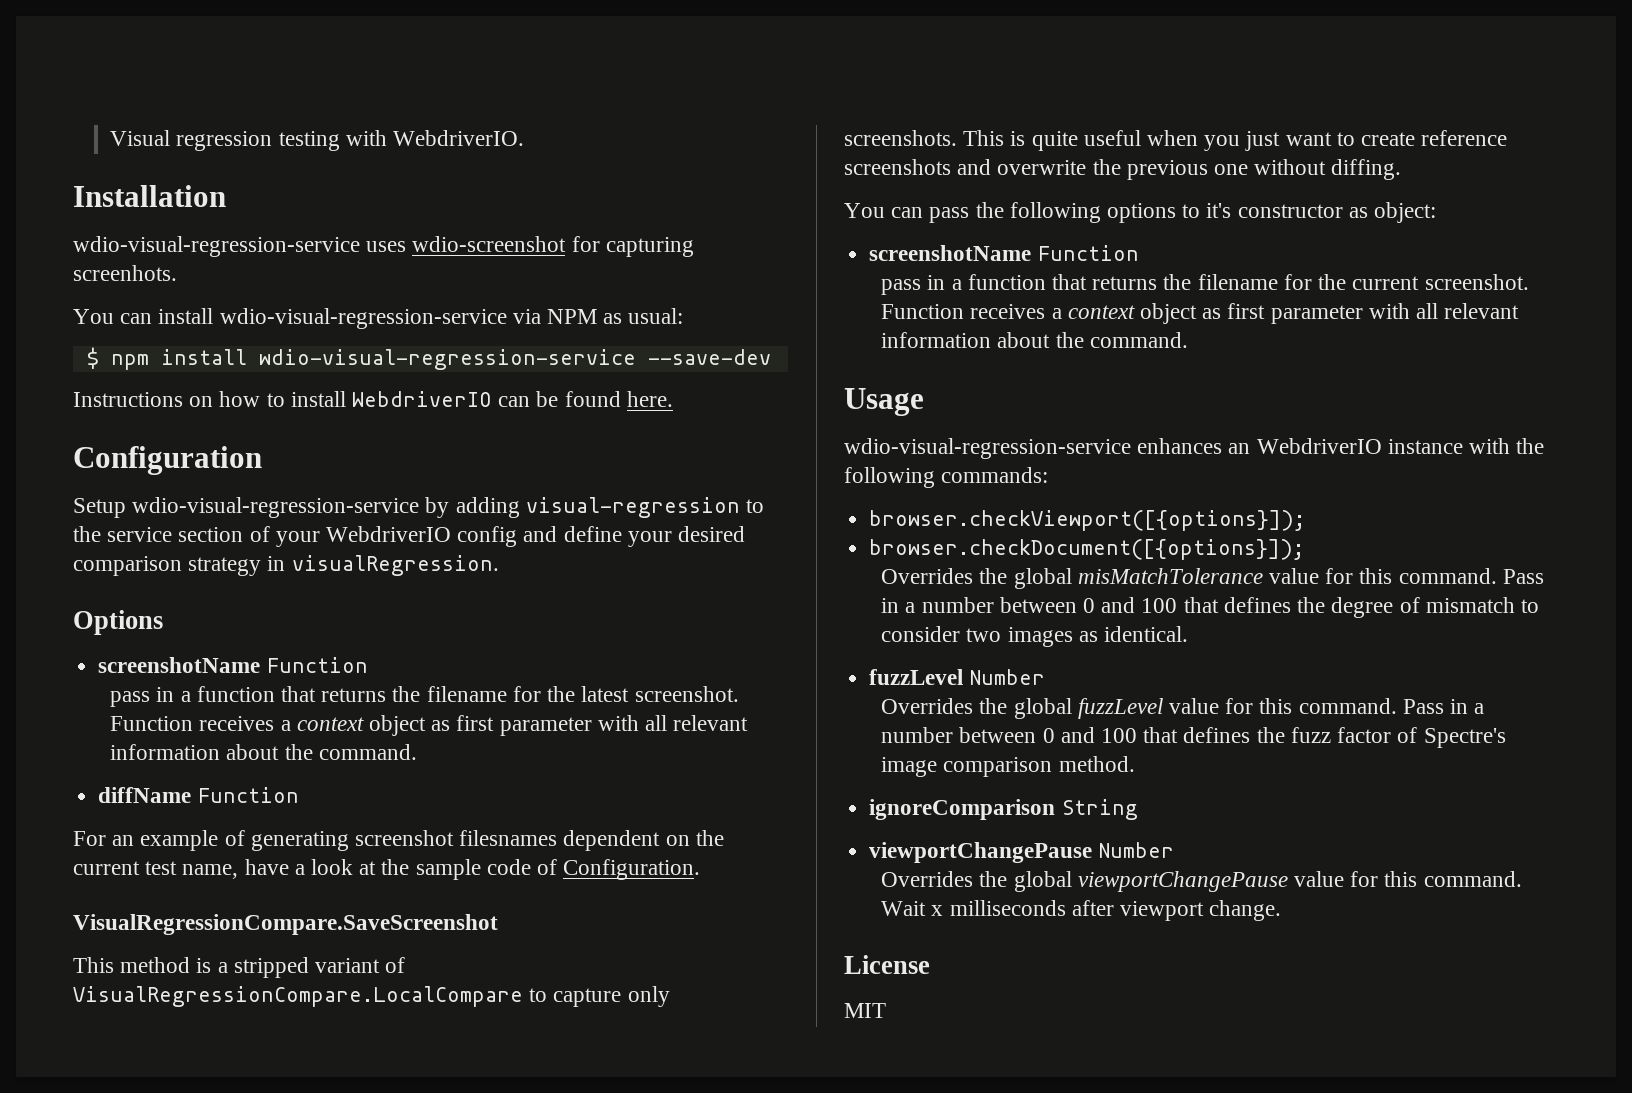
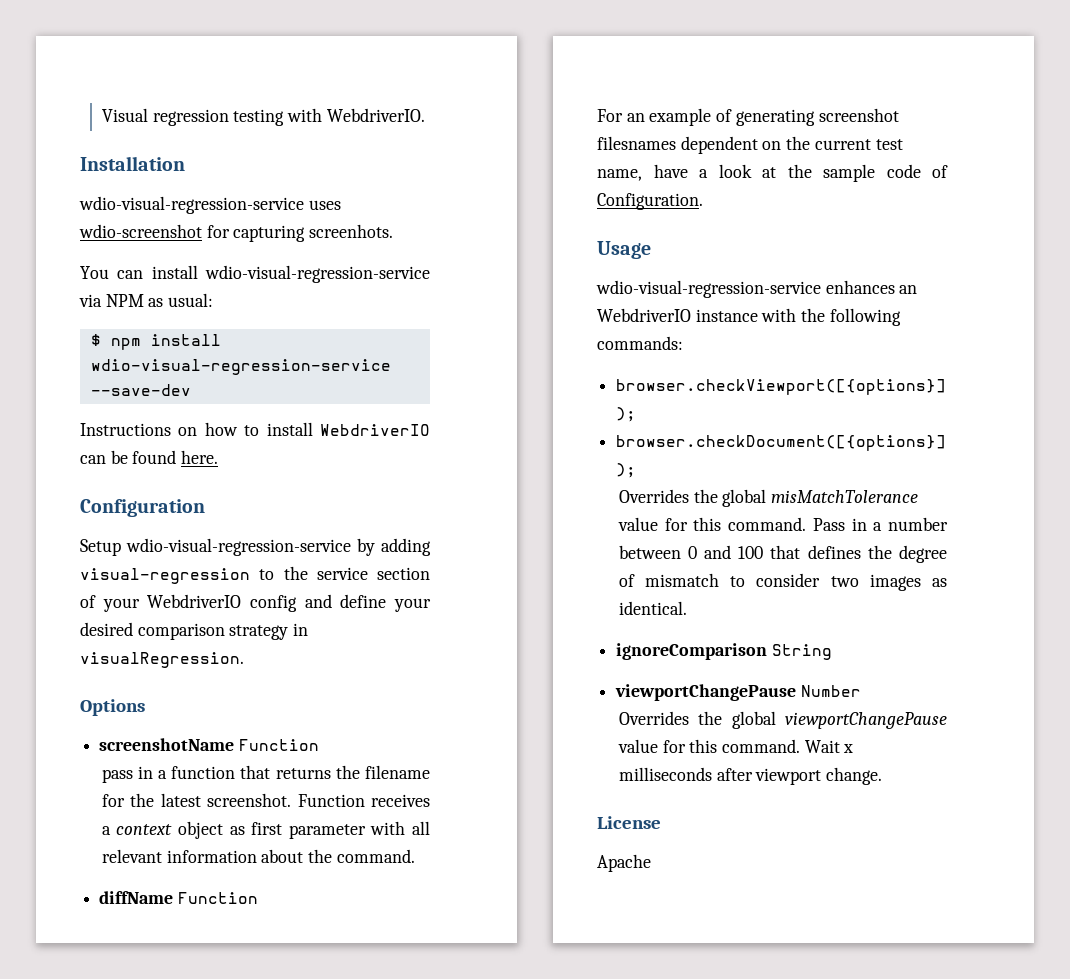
[73,914,498,935] [73,957,406,978] [73,986,670,1007] [844,130,1508,151] [844,159,1402,180] [844,202,1437,223] [869,245,1139,261] [881,274,1529,295] [881,303,1520,324] [881,332,1188,348] // VisualRegressionCompare.SaveScreenshot // This method is a stripped variant of VisualRegressionCompare.LocalCompare to capture only screenshots. This is quite useful when you just want to create reference screenshots and overwrite the previous one without diffing. // You can pass the following options to it's constructor as object: // screenshotName Function // pass in a function that returns the filename for the current screenshot. Function receives a context object as first parameter with all relevant information about the command. -> (703, 201) none
[869,669,1045,685] [881,698,1485,719] [881,727,1506,748] [881,756,1135,777] // fuzzLevel Number // Overrides the global fuzzLevel value for this command. Pass in a number between 0 and 100 that defines the fuzz factor of Spectre's image comparison method. -> (687, 608) none
[844,1003,886,1018] MIT -> [597,854,651,872] Apache

